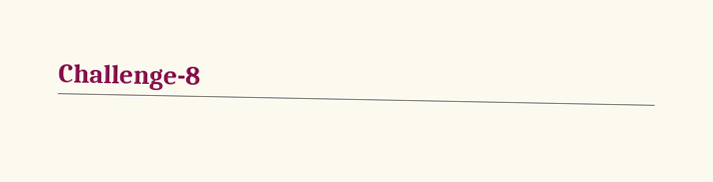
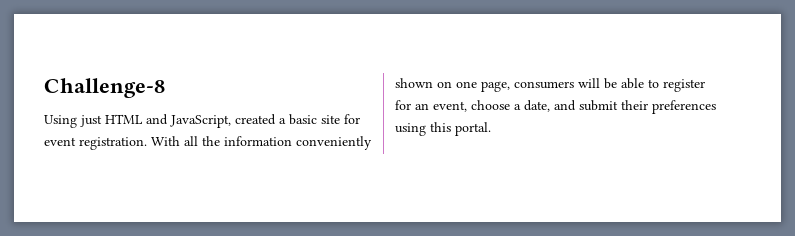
(201, 77) none -> [44,114,360,128] [44,136,372,150] [395,78,705,92] [395,100,716,114] [395,122,491,136] // Using just HTML and JavaScript, created a basic site for event registration. With all the information conveniently shown on one page, consumers will be able to register for an event, choose a date, and submit their preferences using this portal.

